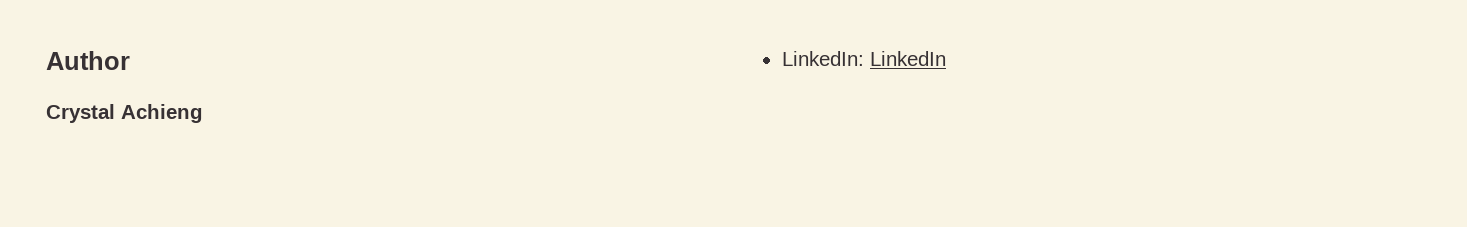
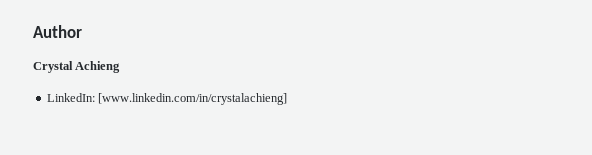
[869,51,946,66] LinkedIn -> [98,93,288,105] [www.linkedin.com/in/crystalachieng]

